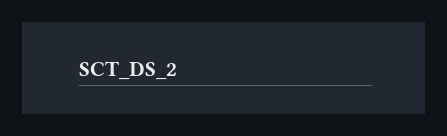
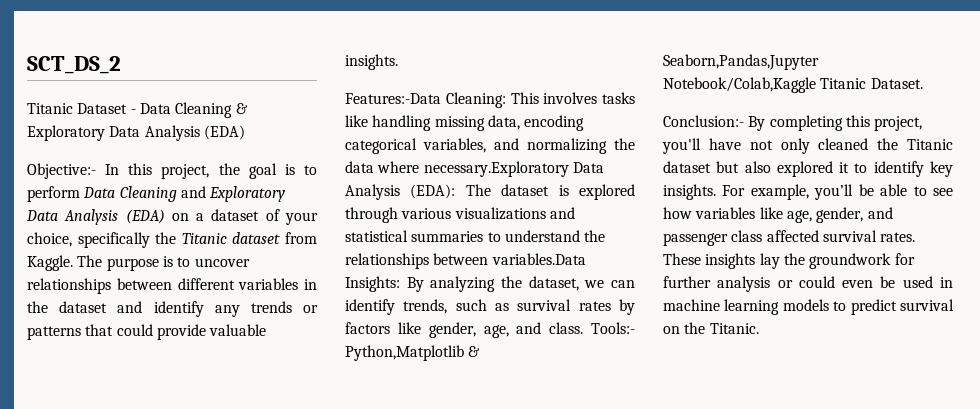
(177, 70) none -> [27,102,248,118] [27,125,245,141] [27,163,317,179] [27,186,286,202] [26,209,318,225] [27,232,317,248] [27,255,250,271] [27,278,317,294] [27,301,318,317] [27,324,267,340] [345,54,398,70] [345,92,635,108] [345,115,585,131] [345,138,635,154] [345,161,604,177] [345,184,635,200] [345,207,575,223] [345,230,606,242] [345,253,586,269] [345,276,635,292] [345,299,635,315] [345,322,635,338] [345,345,481,361] [663,54,819,70] [663,77,923,93] [663,115,923,131] [662,138,953,154] [663,161,953,177] [663,184,953,200] [663,207,893,223] [663,230,916,246] [663,253,915,269] [663,276,953,292] [663,299,954,315] [663,322,759,334] // Titanic Dataset - Data Cleaning & Exploratory Data Analysis (EDA) // Objective:- In this project, the goal is to perform Data Cleaning and Exploratory Data Analysis (EDA) on a dataset of your choice, specifically the Titanic dataset from Kaggle. The purpose is to uncover relationships between different variables in the dataset and identify any trends or patterns that could provide valuable insights. // Features:-Data Cleaning: This involves tasks like handling missing data, encoding categorical variables, and normalizing the data where necessary.Exploratory Data Analysis (EDA): The dataset is explored through various visualizations and statistical summaries to understand the relationships between variables.Data Insights: By analyzing the dataset, we can identify trends, such as survival rates by factors like gender, age, and class. Tools:- Python,Matplotlib & Seaborn,Pandas,Jupyter Notebook/Colab,Kaggle Titanic Dataset. // Conclusion:- By completing this project, you'll have not only cleaned the Titanic dataset but also explored it to identify key insights. For example, you’ll be able to see how variables like age, gender, and passenger class affected survival rates. These insights lay the groundwork for further analysis or could even be used in machine learning models to predict survival on the Titanic.

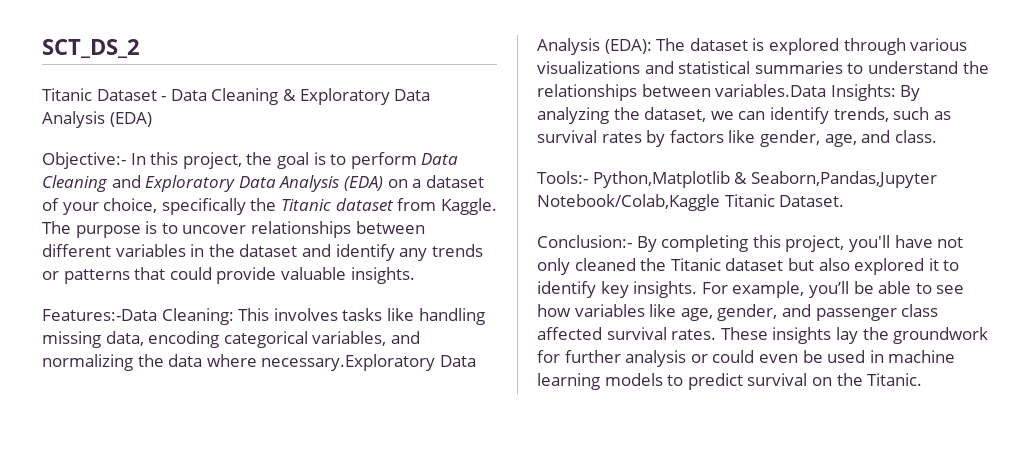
(584, 328) none -> (937, 136) //

